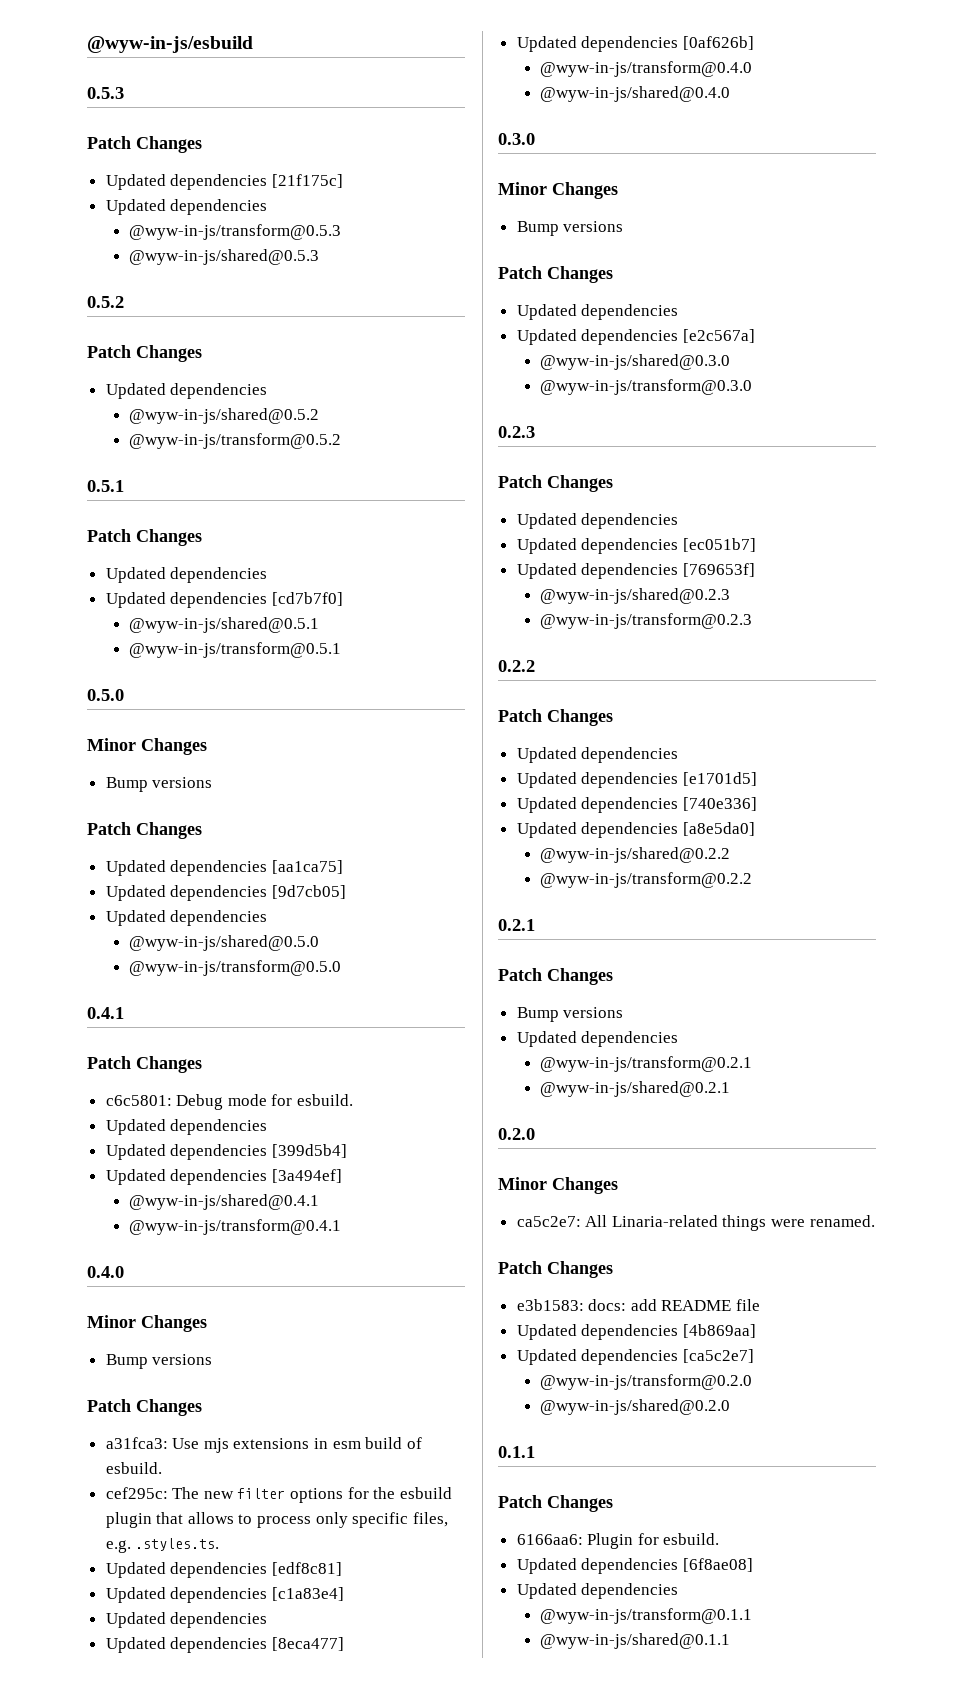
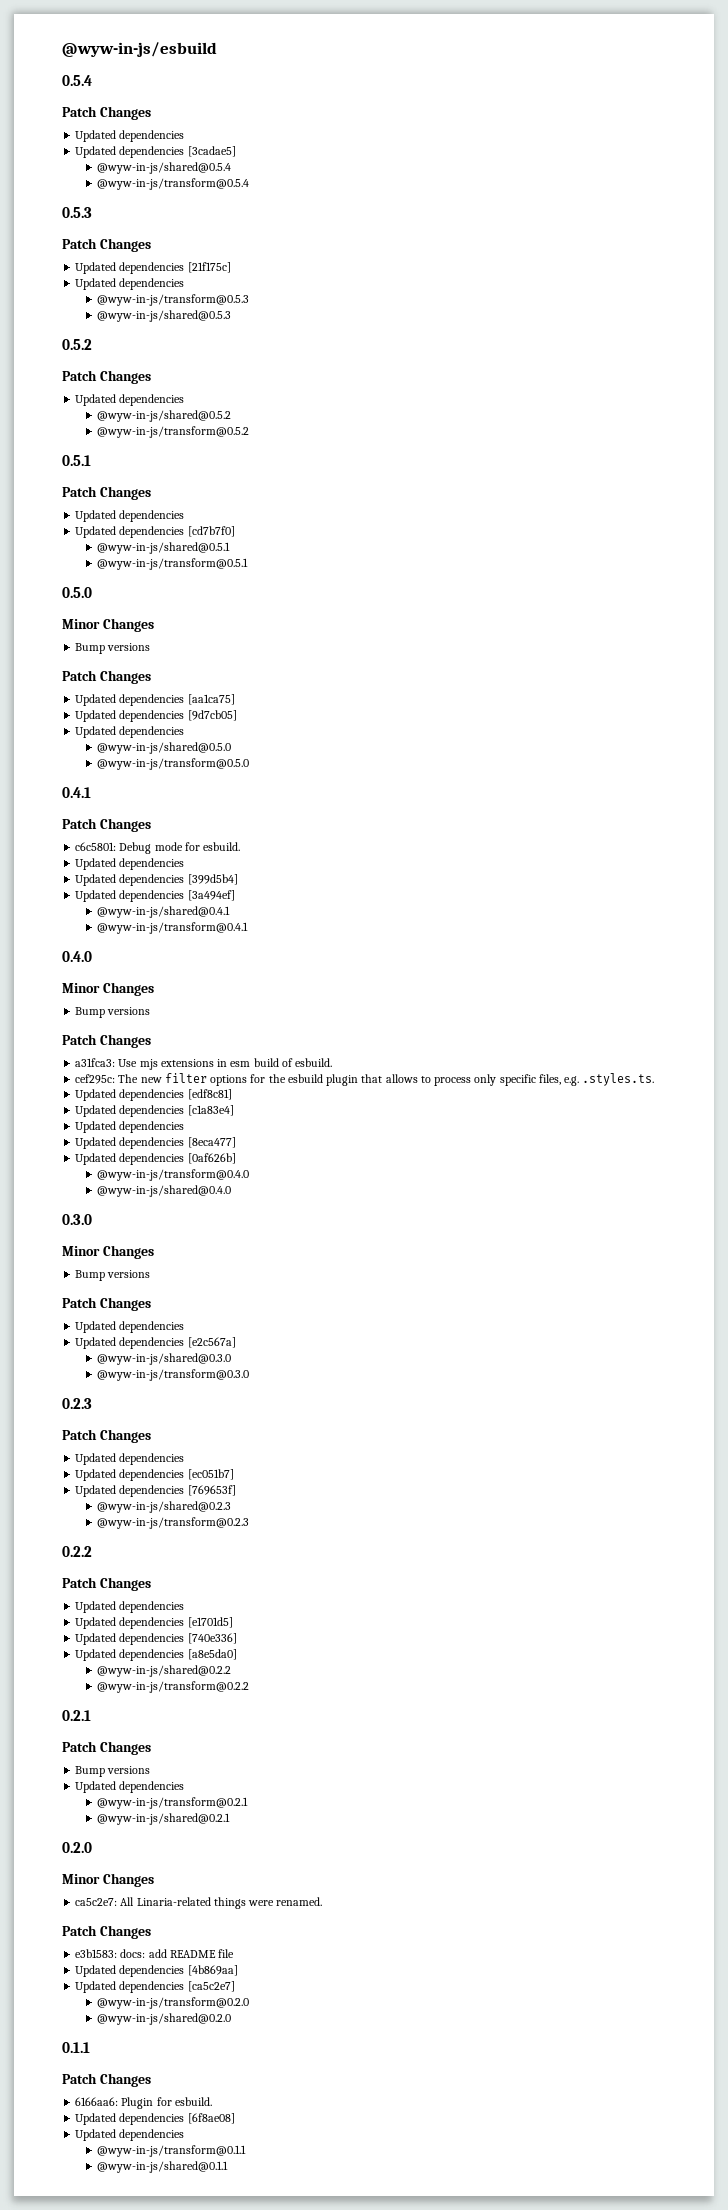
(253, 44) none -> [62,75,92,86] [62,106,151,120] [75,130,185,142] [75,146,236,158] [96,162,231,174] [96,178,249,190] // 0.5.4 // Patch Changes // Updated dependencies // Updated dependencies [3cadae5] // @wyw-in-js/shared@0.5.4 // @wyw-in-js/transform@0.5.4

